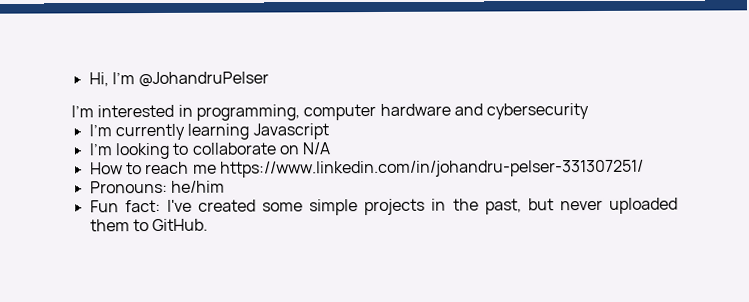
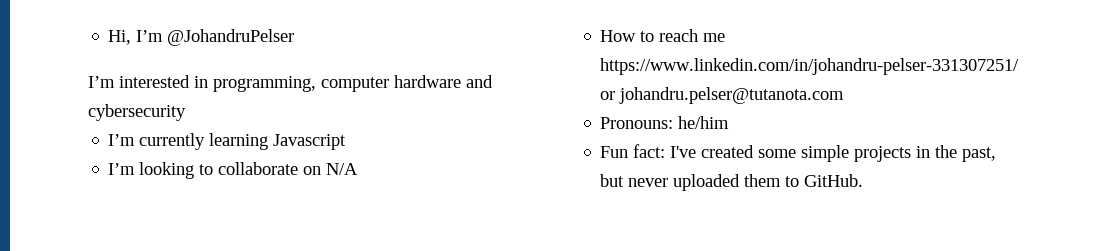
(644, 168) none -> [600,87,845,104] or johandru.pelser@tutanota.com

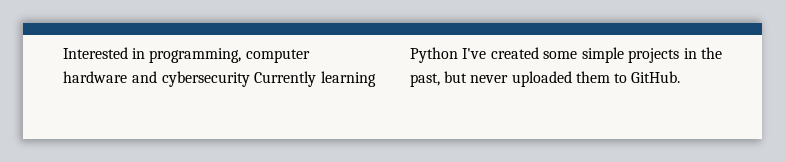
[108,29,295,46] [88,75,190,88] Hi, I’m @JohandruPelser // I’m interested -> [63,47,128,59] Interested
[108,133,347,150] [108,162,359,179] [600,29,726,42] [600,58,1020,75] [600,87,845,104] [600,116,730,129] [600,144,666,158] // I’m currently learning Javascript // I’m looking to collaborate on N/A // How to reach me https://www.linkedin.com/in/johandru-pelser-331307251/ or johandru.pelser@tutanota.com // Pronouns: he/him // Fun fact: -> [254,71,376,87] [410,47,458,63] Currently learning Python

